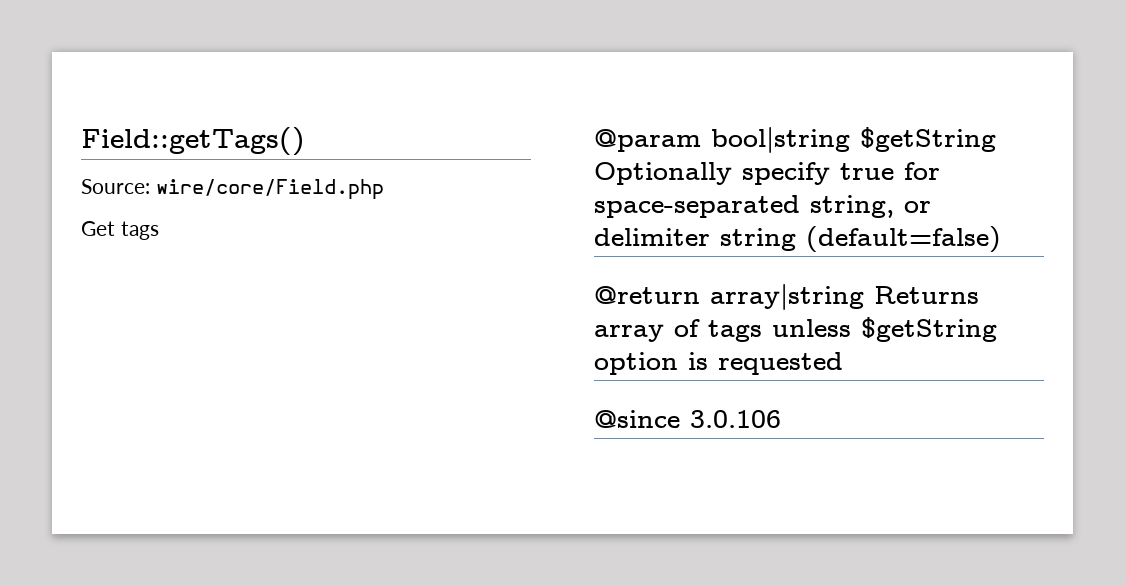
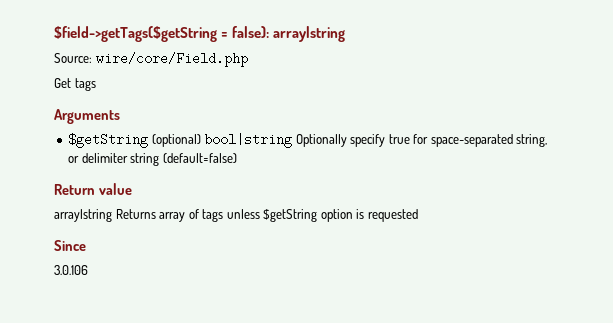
[81,127,305,156] Field::getTags() -> [54,26,346,42] $field->getTags($getString = false): array|string
[594,127,996,153] @param bool|string $getString -> [54,109,120,124] [68,133,293,148] Arguments // $getString (optional) bool|string
[594,286,700,304] @return -> [54,183,132,195] Return value //
[594,410,680,428] @since -> [54,240,86,251] Since //

